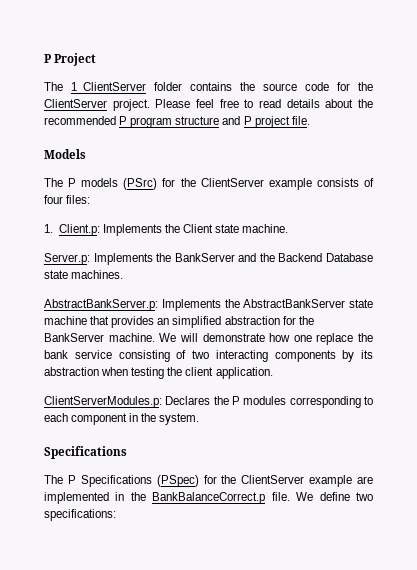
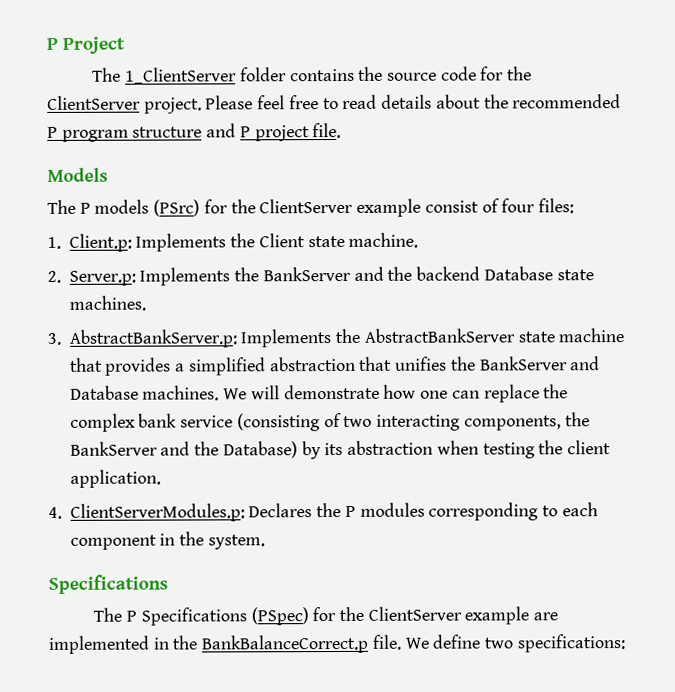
[316,178,359,187] consists -> [424,200,479,213] consist
(289, 228) none -> [47,270,61,283] 2.
[278,253,323,262] Backend -> [416,266,481,281] backend
(124, 274) none -> [47,332,61,345] 3.
[157,318,170,325] an -> [175,363,186,372] a
[282,316,314,325] [44,333,155,342] for the BankServer machine. -> [359,356,601,371] [69,385,220,401] that unifies the BankServer and Database machines.
(312, 338) none -> [451,390,480,399] can
(373, 337) none -> [69,413,136,432] complex
[118,350,170,362] consisting -> [236,413,320,432] (consisting
[274,350,336,362] components -> [463,412,590,431] [69,441,298,459] components, the BankServer and the Database)
(273, 373) none -> [48,506,62,519] 4.

